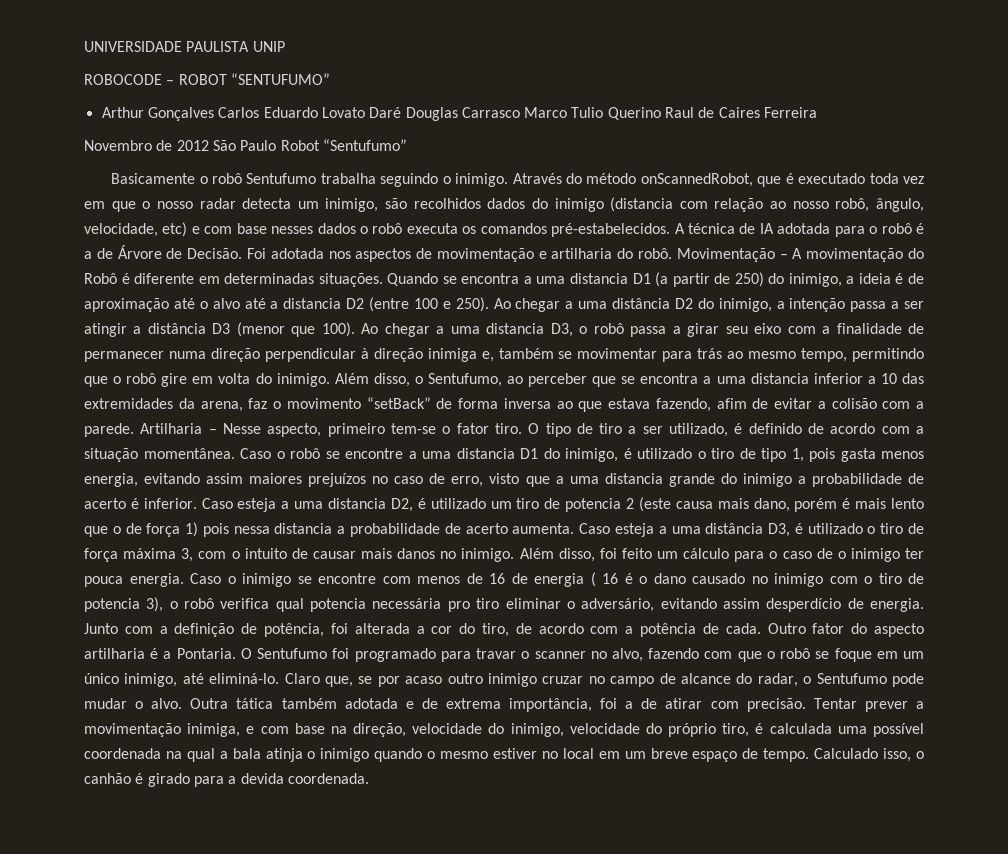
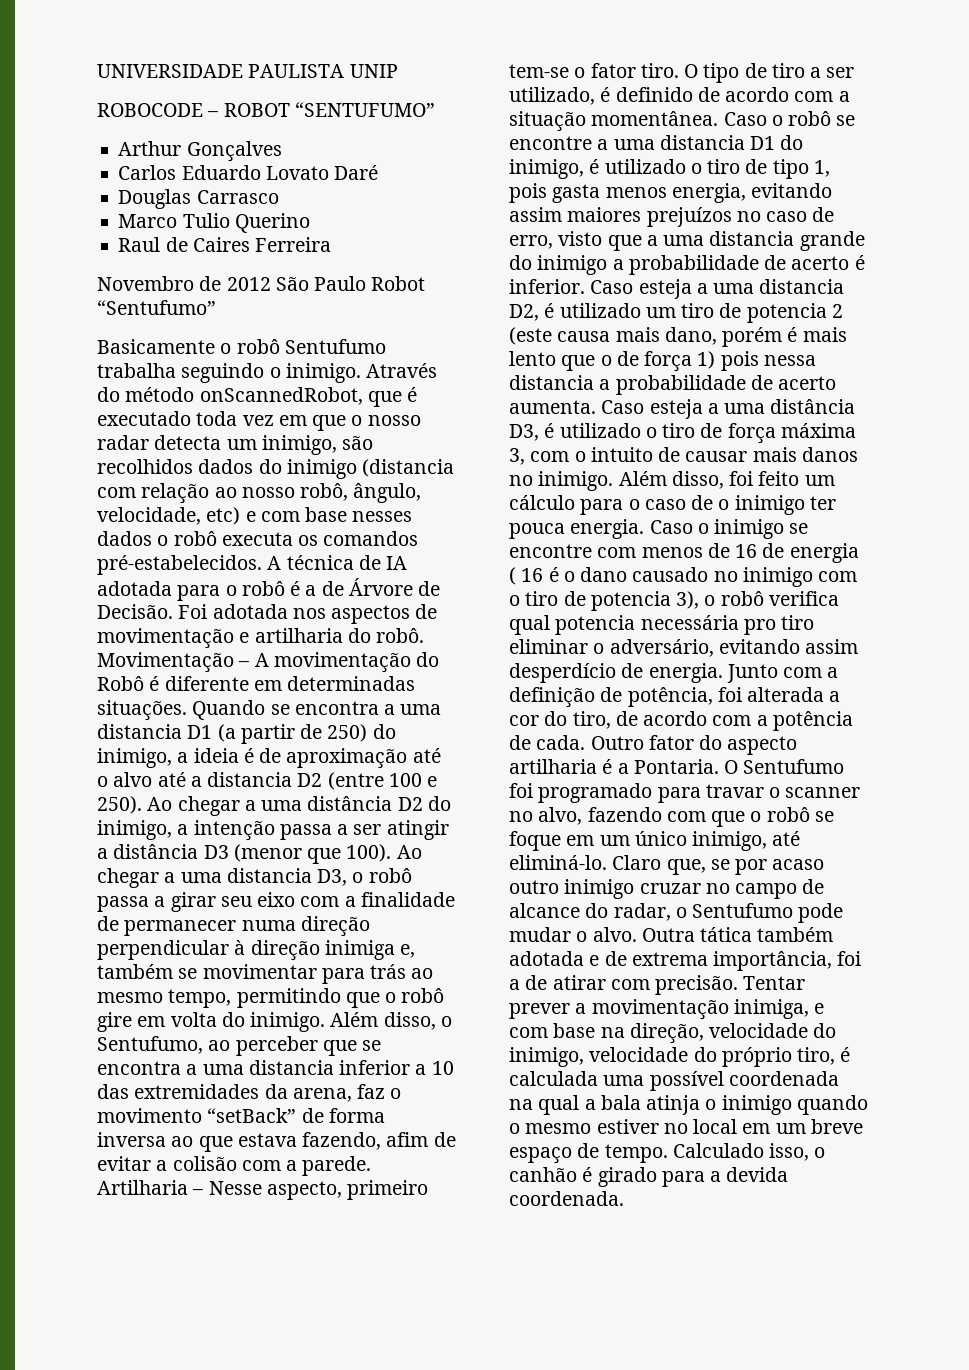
(214, 114) none -> (282, 151) //
(402, 112) none -> (379, 172) //
(520, 112) none -> (279, 197) //
(661, 113) none -> (310, 223) //

